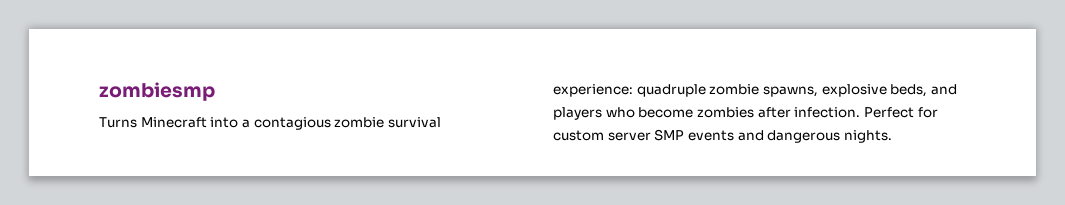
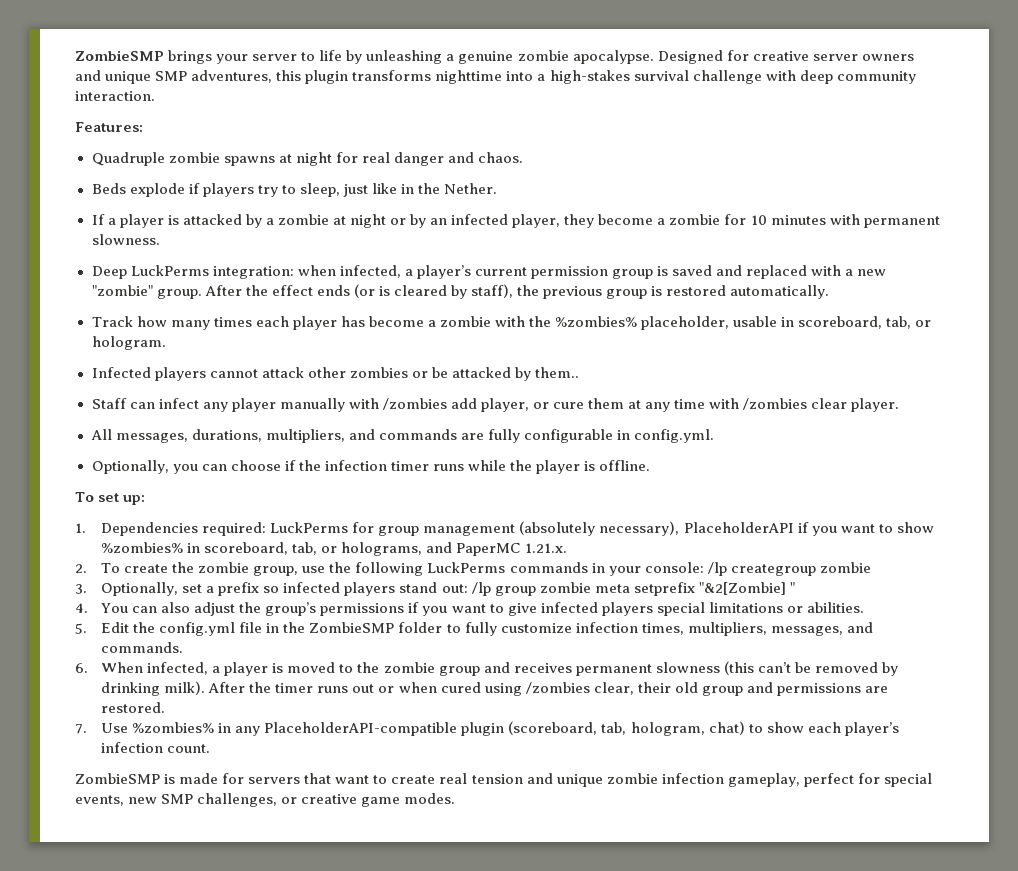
[99,82,215,101] [99,117,441,130] [553,84,957,97] [553,107,938,120] [553,129,892,143] zombiesmp // Turns Minecraft into a contagious zombie survival experience: quadruple zombie spawns, explosive beds, and players who become zombies after infection. Perfect for custom server SMP events and dangerous nights. -> [75,50,914,64] [75,70,916,84] [75,91,155,101] [75,122,143,132] [91,152,523,166] [91,183,498,197] [91,214,940,228] [91,234,160,245] [91,265,887,279] [91,284,830,299] [91,316,932,330] [91,336,166,350] [91,367,580,381] [91,398,900,412] [90,429,714,443] [91,460,651,474] [75,492,146,505] [75,521,934,536] [101,542,567,556] [75,562,871,576] [75,582,795,596] [75,602,864,616] [75,622,873,636] [101,642,184,653] [75,661,899,676] [101,681,889,696] [101,702,166,713] [75,721,899,736] [101,742,211,753] [75,773,932,787] [75,793,456,807] ZombieSMP brings your server to life by unleashing a genuine zombie apocalypse. Designed for creative server owners and unique SMP adventures, this plugin transforms nighttime into a high-stakes survival challenge with deep community interaction. // Features: // Quadruple zombie spawns at night for real danger and chaos. // Beds explode if players try to sleep, just like in the Nether. // If a player is attacked by a zombie at night or by an infected player, they become a zombie for 10 minutes with permanent slowness. // Deep LuckPerms integration: when infected, a player’s current permission group is saved and replaced with a new "zombie" group. After the effect ends (or is cleared by staff), the previous group is restored automatically. // Track how many times each player has become a zombie with the %zombies% placeholder, usable in scoreboard, tab, or hologram. // Infected players cannot attack other zombies or be attacked by them.. // Staff can infect any player manually with /zombies add player, or cure them at any time with /zombies clear player. // All messages, durations, multipliers, and commands are fully configurable in config.yml. // Optionally, you can choose if the infection timer runs while the player is offline. // To set up: // 1. Dependencies required: LuckPerms for group management (absolutely necessary), PlaceholderAPI if you want to show %zombies% in scoreboard, tab, or holograms, and PaperMC 1.21.x. // 2. To create the zombie group, use the following LuckPerms commands in your console: /lp creategroup zombie // 3. Optionally, set a prefix so infected players stand out: /lp group zombie meta setprefix "&2[Zombie] " // 4. You can also adjust the group’s permissions if you want to give infected players special limitations or abilities. // 5. Edit the config.yml file in the ZombieSMP folder to fully customize infection times, multipliers, messages, and commands. // 6. When infected, a player is moved to the zombie group and receives permanent slowness (this can’t be removed by drinking milk). After the timer runs out or when cured using /zombies clear, their old group and permissions are restored. // 7. Use %zombies% in any PlaceholderAPI-compatible plugin (scoreboard, tab, hologram, chat) to show each player’s infection count. // ZombieSMP is made for servers that want to create real tension and unique zombie infection gameplay, perfect for special events, new SMP challenges, or creative game modes.

